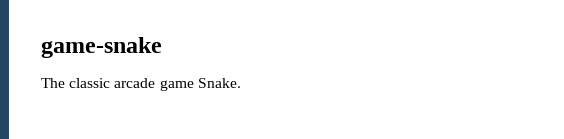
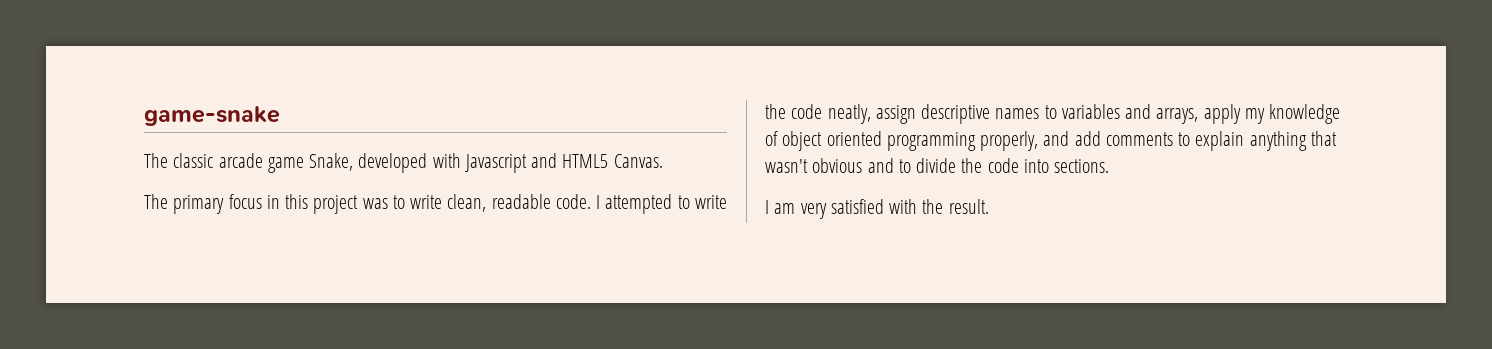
[197,78,241,88] Snake. -> [309,153,663,173] [144,194,727,214] [765,104,1341,124] [765,131,1337,151] [765,158,1110,173] [765,199,989,219] Snake, developed with Javascript and HTML5 Canvas. // The primary focus in this project was to write clean, readable code. I attempted to write the code neatly, assign descriptive names to variables and arrays, apply my knowledge of object oriented programming properly, and add comments to explain anything that wasn't obvious and to divide the code into sections. // I am very satisfied with the result.

